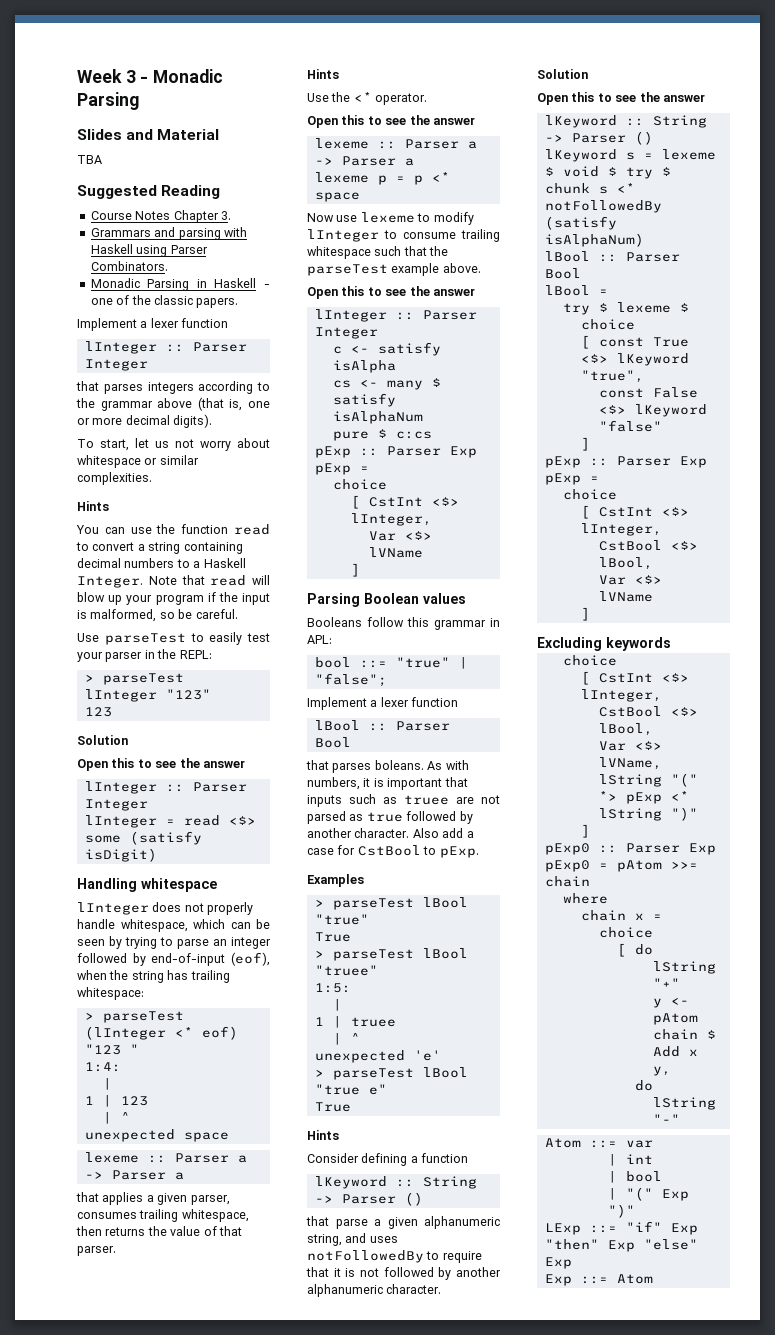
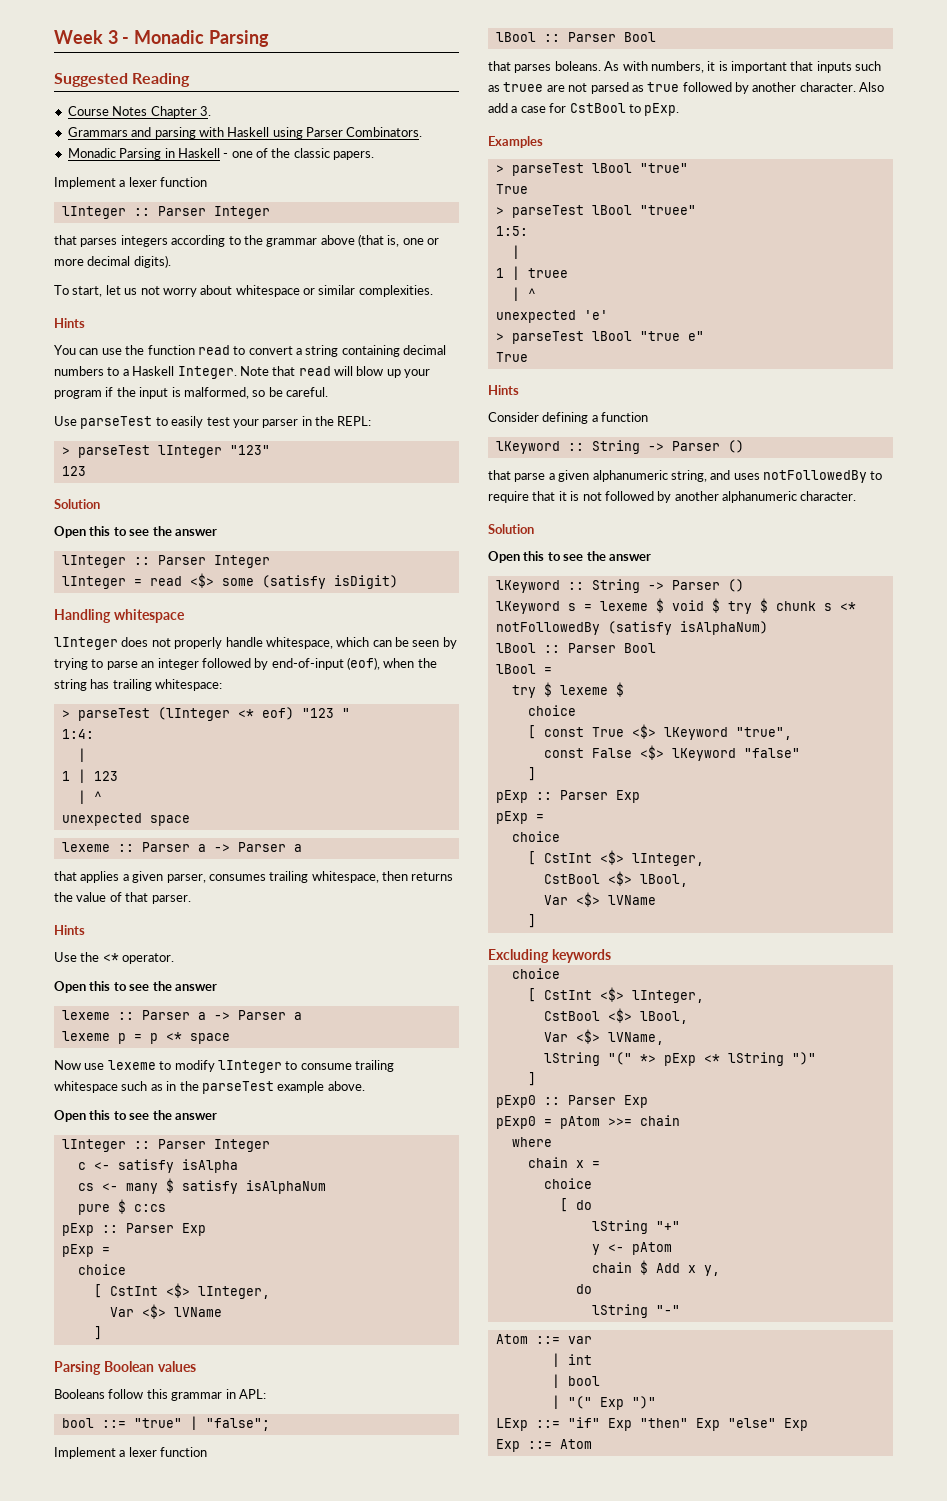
[77,129,220,140] [77,155,102,164] // Slides and Material // TBA -> (269, 38) none
[403,246,427,256] that -> [150,1081,177,1091] as in

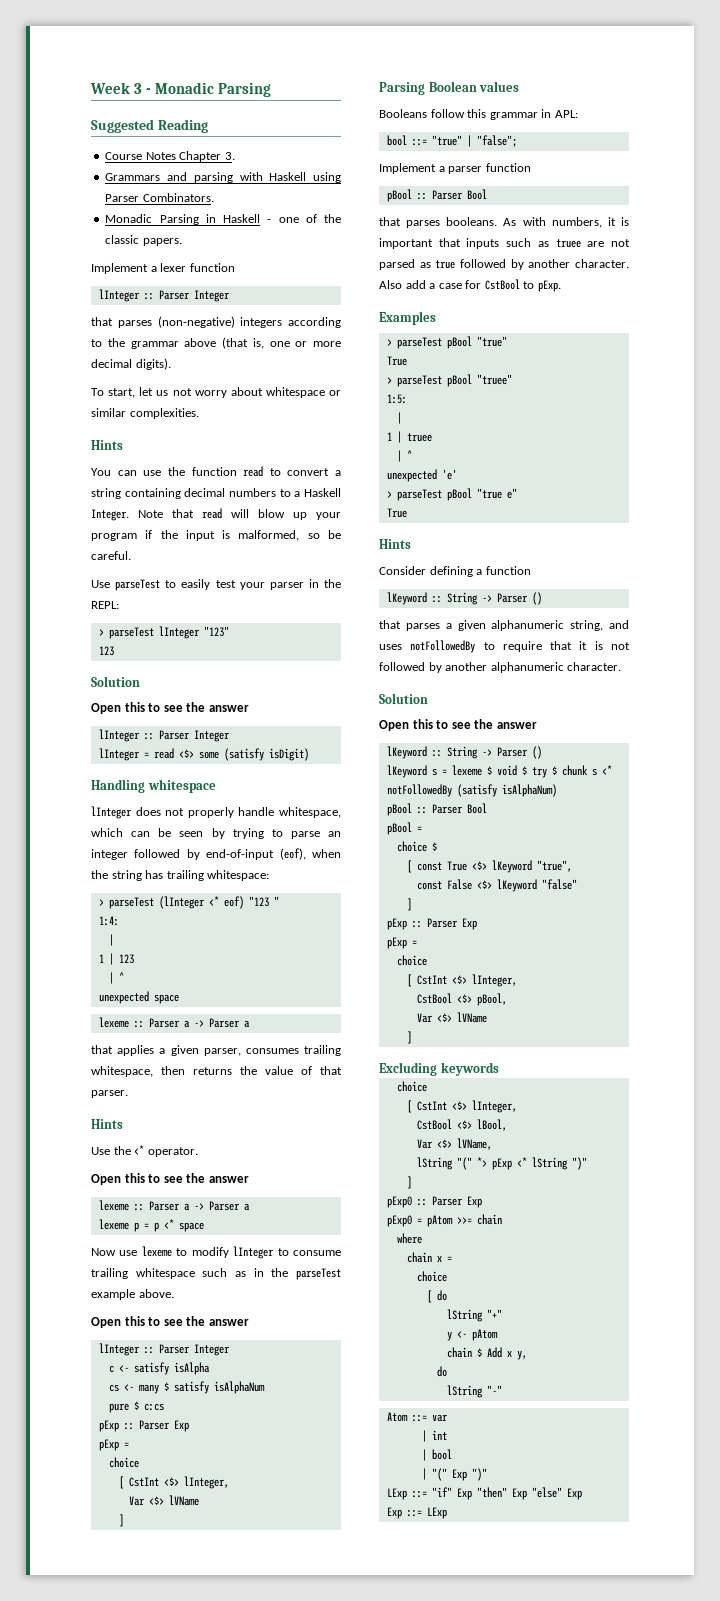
(118, 242) none -> [157,316,235,328] (non-negative)
[128,1447,208,1457] [495,32,536,42] lexer function // lBool -> [448,163,531,174] [386,189,412,202] parser function // pBool
[554,61,601,71] boleans. -> [446,217,498,226] booleans.
[591,163,632,173] lBool -> [446,336,472,349] pBool
[591,205,632,215] lBool -> [446,374,472,387] pBool
[591,331,632,341] lBool -> [446,488,472,501] pBool
[514,473,546,482] parse -> [405,623,440,631] parses
[495,643,656,653] [495,664,552,674] [511,682,624,698] [527,705,576,716] lBool :: Parser Bool // lBool = // try $ lexeme $ // choice -> [386,803,487,816] [386,822,422,835] [396,841,437,852] pBool :: Parser Bool // pBool = // choice $
[639,874,688,887] lBool, -> [476,993,507,1006] pBool,
[559,1439,592,1449] Atom -> [426,1507,447,1519] LExp

